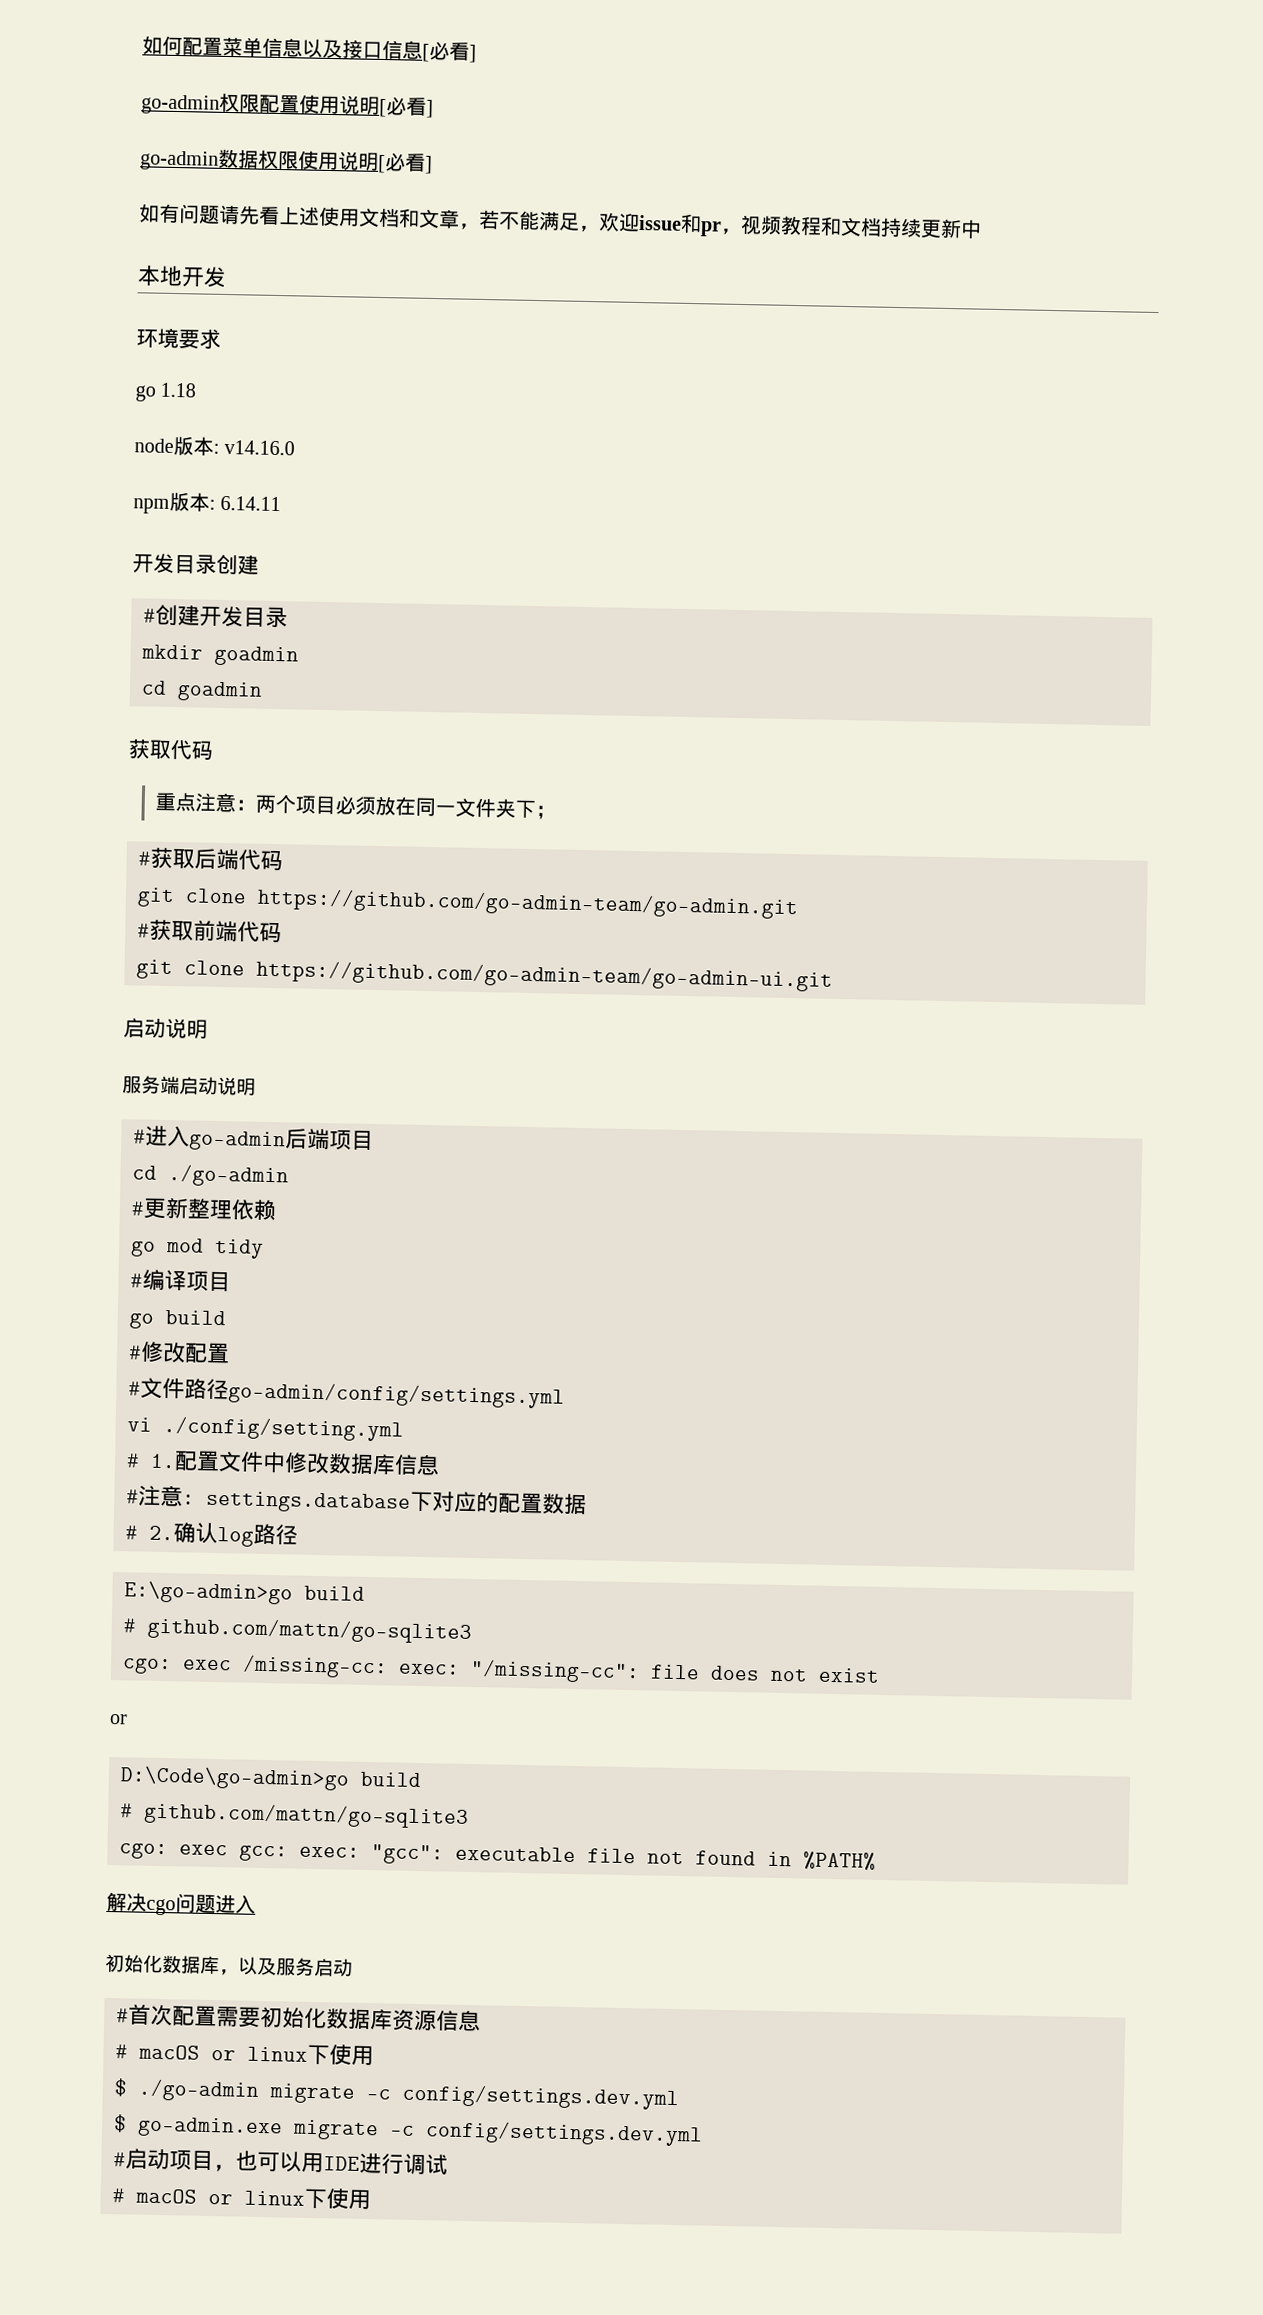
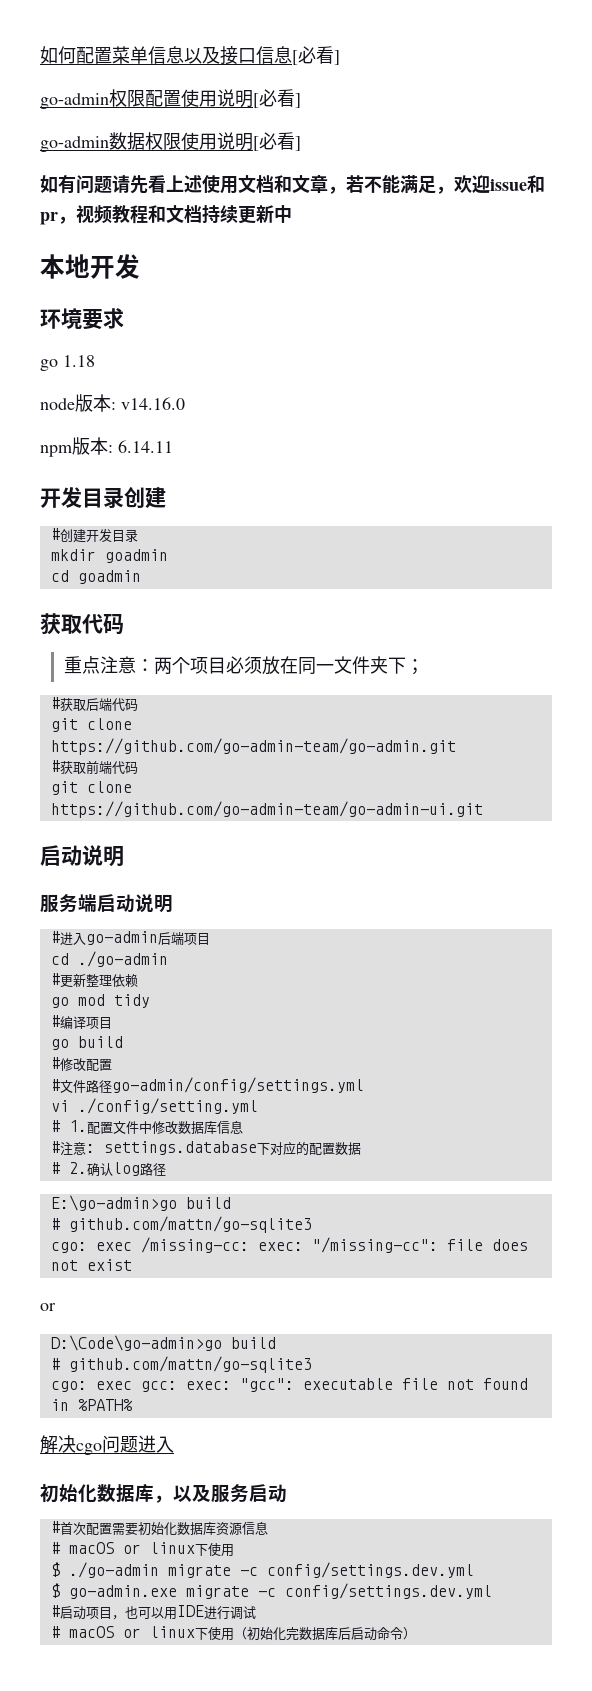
(371, 2199) none -> [233,1626,416,1641] （初始化完数据库后启动命令）

